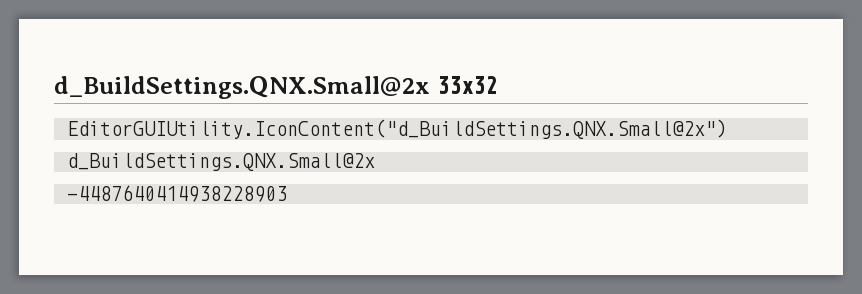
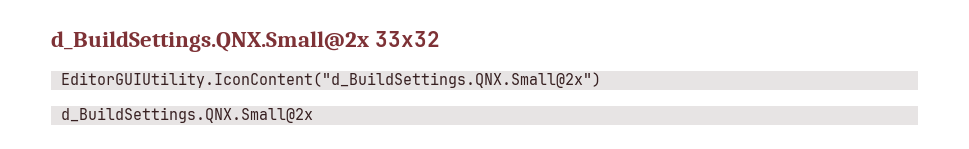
[66,185,287,202] // -4487640414938228903 -> (313, 115) none

